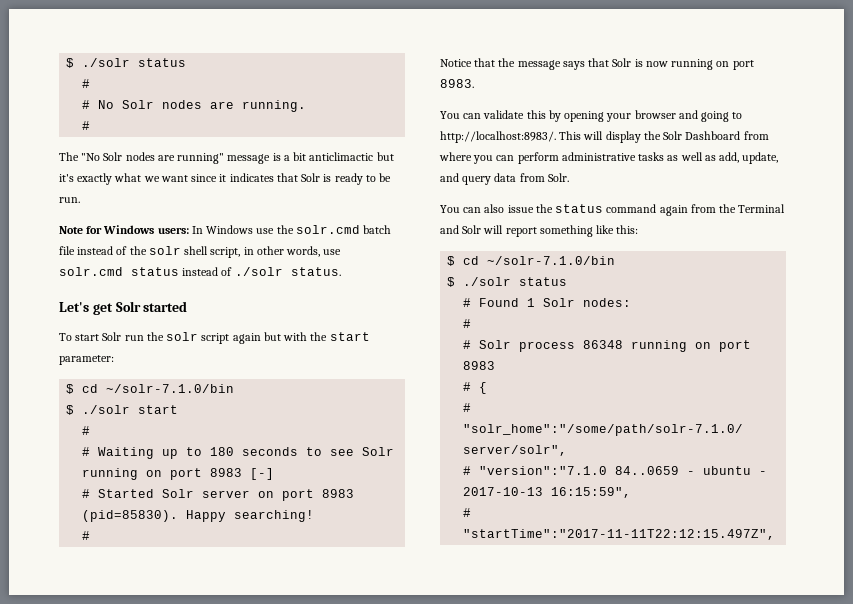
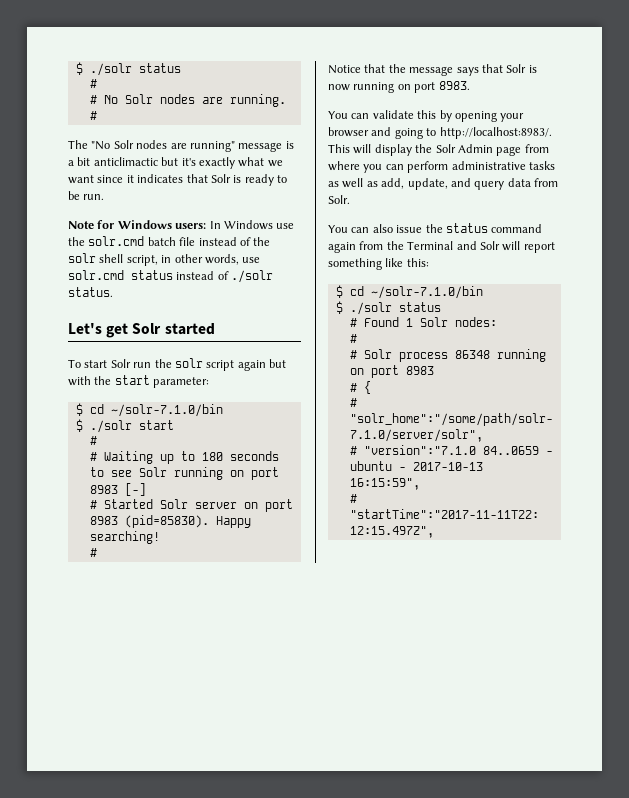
[685,131,741,140] Dashboard -> [457,144,522,156] Admin page

